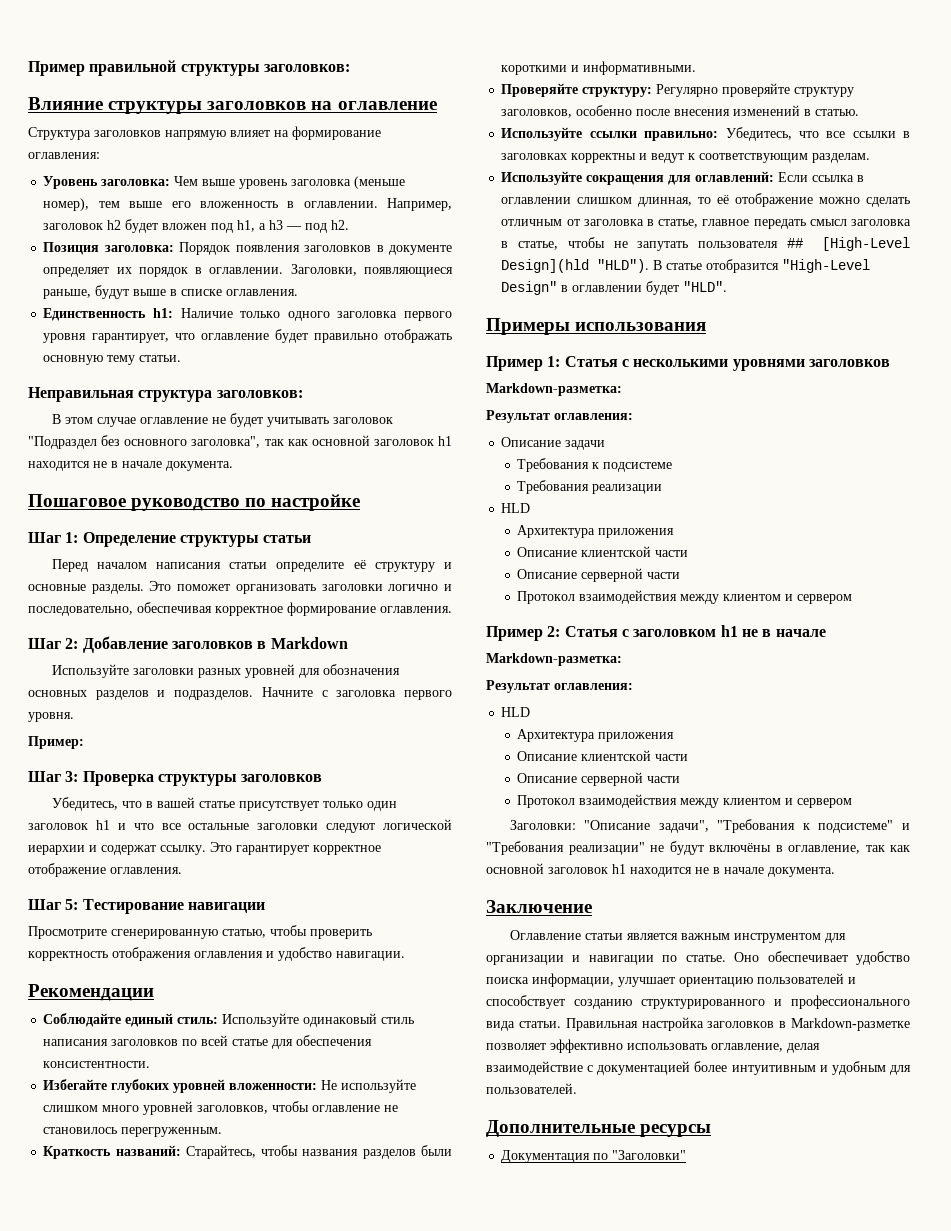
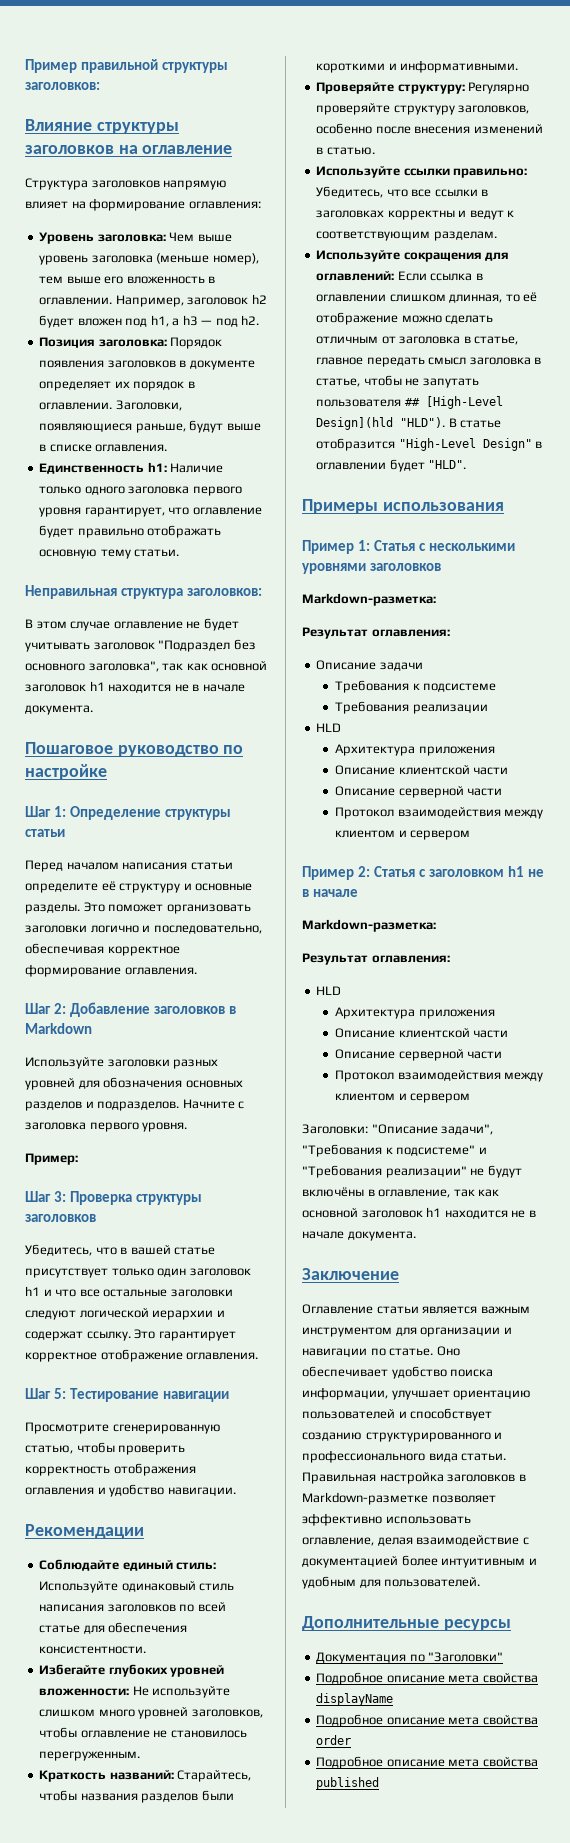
(687, 1155) none -> [316,1672,538,1685] [316,1693,394,1706] [316,1714,538,1727] [316,1735,352,1745] [316,1756,538,1769] [316,1777,380,1790] // Подробное описание мета свойства displayName // Подробное описание мета свойства order // Подробное описание мета свойства published

